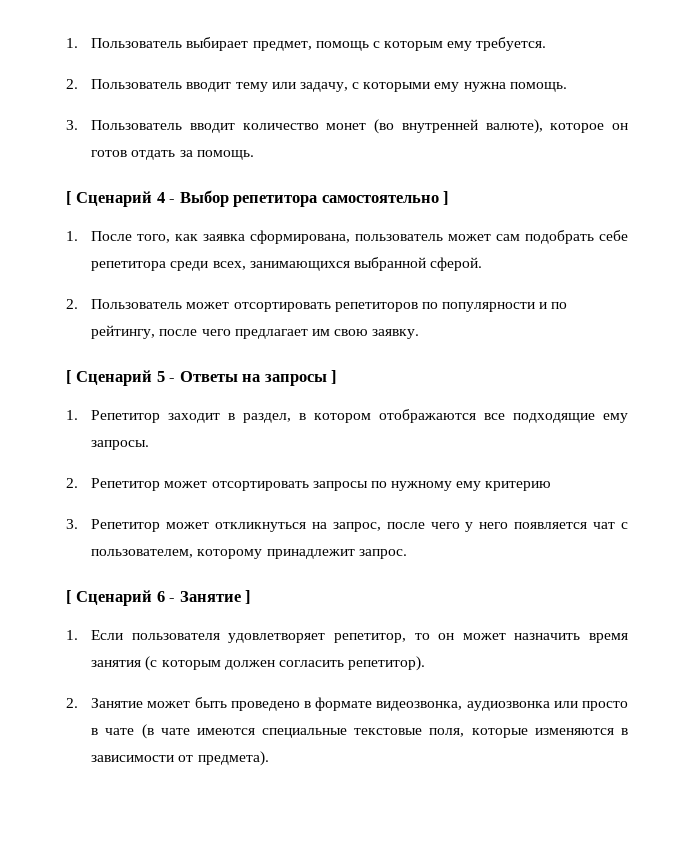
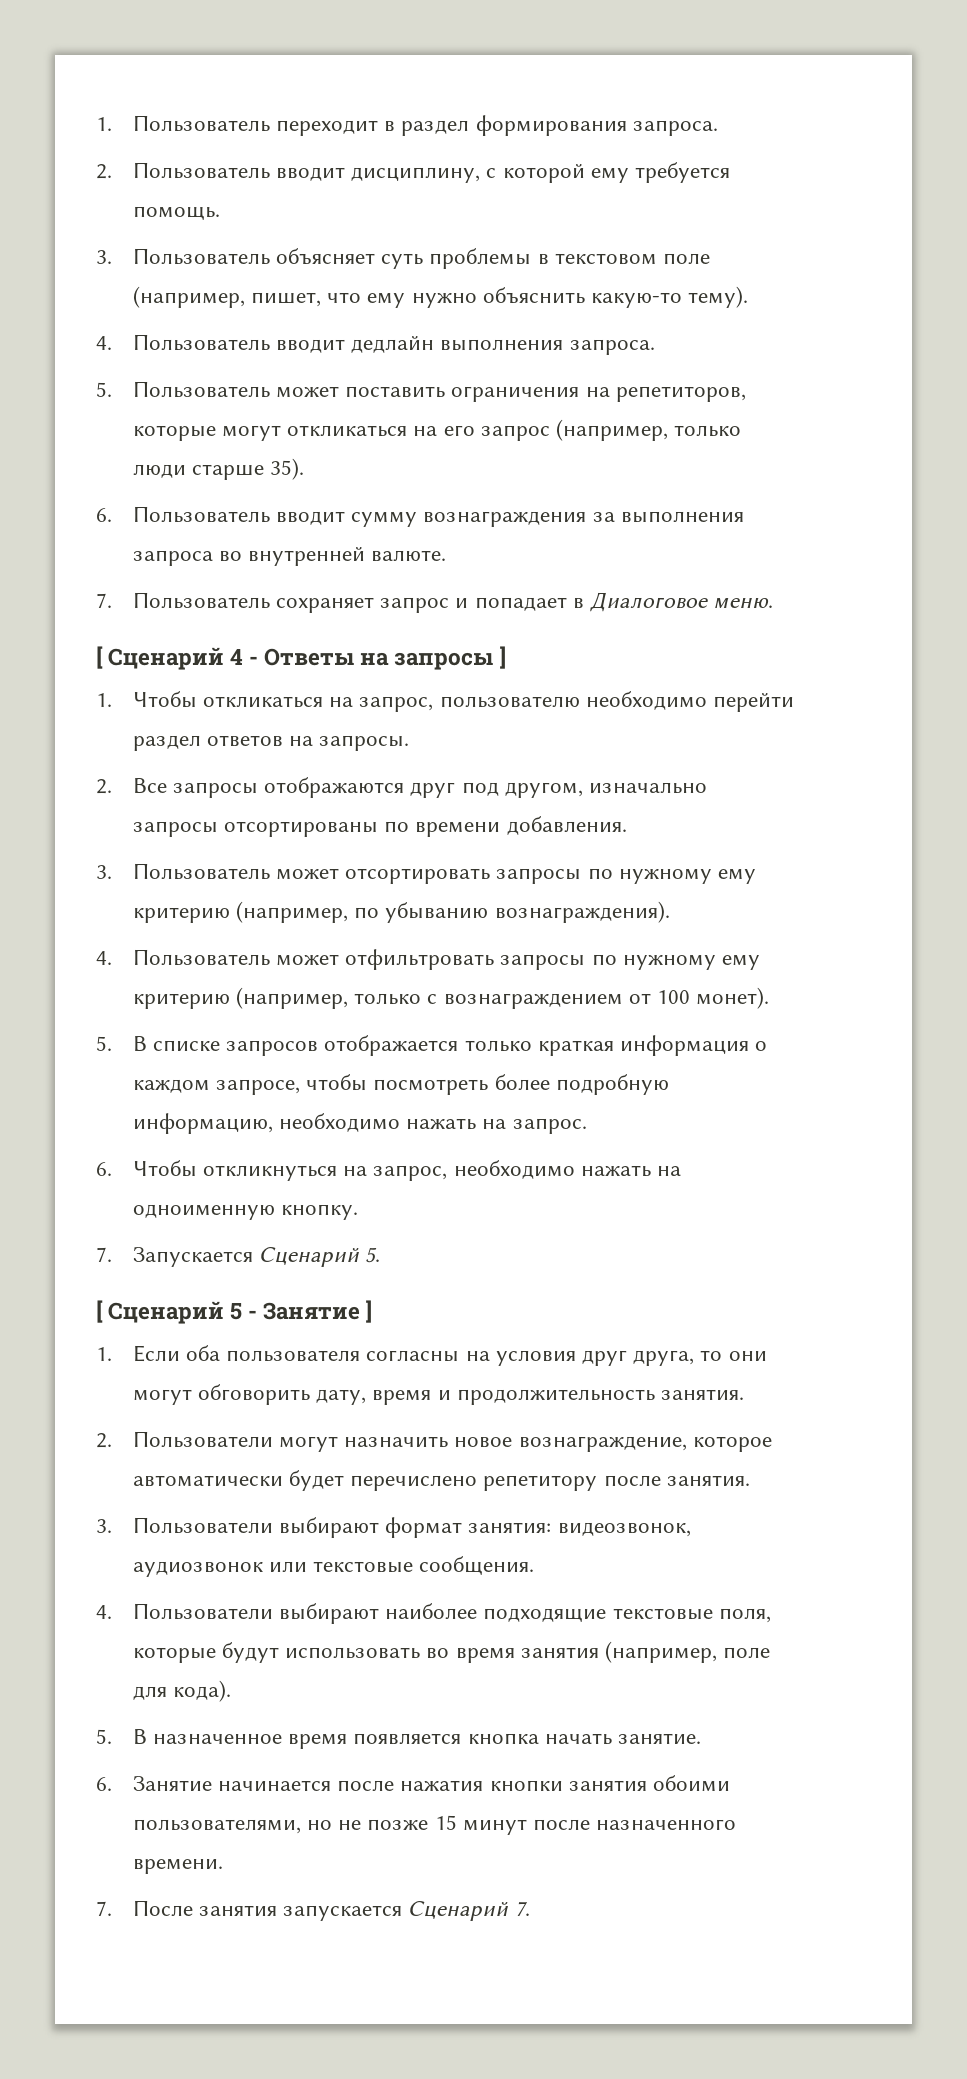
[186,37,547,51] [66,79,567,92] [66,119,628,134] [91,150,254,160] [66,190,450,207] [66,230,629,244] [91,257,483,271] [66,299,568,312] [91,325,420,339] [66,370,165,386] выбирает предмет, помощь с которым ему требуется. // 2. Пользователь вводит тему или задачу, с которыми ему нужна помощь. // 3. Пользователь вводит количество монет (во внутренней валюте), которое он готов отдать за помощь. // [ Сценарий 4 - Выбор репетитора самостоятельно ] // 1. После того, как заявка сформирована, пользователь может сам подобрать себе репетитора среди всех, занимающихся выбранной сферой. // 2. Пользователь может отсортировать репетиторов по популярности и по рейтингу, после чего предлагает им свою заявку. // [ Сценарий 5 -> [275,115,718,136] [96,162,730,183] [132,206,220,220] [96,248,710,269] [132,286,749,308] [96,334,655,355] [96,381,746,402] [132,419,742,441] [132,458,305,480] [96,506,744,527] [132,546,447,566] [96,592,774,613] [96,646,244,670] переходит в раздел формирования запроса. // 2. Пользователь вводит дисциплину, с которой ему требуется помощь. // 3. Пользователь объясняет суть проблемы в текстовом поле (например, пишет, что ему нужно объяснить какую-то тему). // 4. Пользователь вводит дедлайн выполнения запроса. // 5. Пользователь может поставить ограничения на репетиторов, которые могут откликаться на его запрос (например, только люди старше 35). // 6. Пользователь вводит сумму вознаграждения за выполнения запроса во внутренней валюте. // 7. Пользователь сохраняет запрос и попадает в Диалоговое меню. // [ Сценарий 4
[91,409,628,423] [91,440,150,450] [66,478,161,491] Репетитор заходит в раздел, в котором отображаются все подходящие ему запросы. // 2. Репетитор -> [132,691,794,712] [132,735,410,751] [96,777,707,798] [132,816,627,837] [96,863,270,880] Чтобы откликаться на запрос, пользователю необходимо перейти раздел ответов на запросы. // 2. Все запросы отображаются друг под другом, изначально запросы отсортированы по времени добавления. // 3. Пользователь
[66,519,629,532] [91,549,407,559] [66,590,165,606] // 3. Репетитор может откликнуться на запрос, после чего у него появляется чат с пользователем, которому принадлежит запрос. // [ Сценарий 6 -> [235,901,670,923] [96,949,760,970] [132,987,770,1009] [96,1035,768,1056] [132,1074,669,1095] [132,1113,587,1134] [96,1160,681,1181] [132,1204,358,1220] [96,1247,381,1267] [96,1300,243,1324] (например, по убыванию вознаграждения). // 4. Пользователь может отфильтровать запросы по нужному ему критерию (например, только с вознаграждением от 100 монет). // 5. В списке запросов отображается только краткая информация о каждом запросе, чтобы посмотреть более подробную информацию, необходимо нажать на запрос. // 6. Чтобы откликнуться на запрос, необходимо нажать на одноименную кнопку. // 7. Запускается Сценарий 5. // [ Сценарий 5
[131,633,628,643] [91,656,426,671] [66,697,629,711] [91,724,628,739] [91,751,269,766] пользователя удовлетворяет репетитор, то он может назначить время занятия (с которым должен согласить репетитор). // 2. Занятие может быть проведено в формате видеозвонка, аудиозвонка или просто в чате (в чате имеются специальные текстовые поля, которые изменяются в зависимости от предмета). -> [185,1345,767,1366] [132,1384,744,1405] [96,1431,772,1452] [132,1470,750,1491] [96,1517,691,1538] [132,1556,535,1577] [96,1603,771,1624] [132,1641,771,1663] [132,1680,231,1702] [96,1729,701,1749] [96,1775,730,1792] [132,1815,737,1835] [132,1858,223,1874] [96,1900,530,1921] оба пользователя согласны на условия друг друга, то они могут обговорить дату, время и продолжительность занятия. // 2. Пользователи могут назначить новое вознаграждение, которое автоматически будет перечислено репетитору после занятия. // 3. Пользователи выбирают формат занятия: видеозвонок, аудиозвонок или текстовые сообщения. // 4. Пользователи выбирают наиболее подходящие текстовые поля, которые будут использовать во время занятия (например, поле для кода). // 5. В назначенное время появляется кнопка начать занятие. // 6. Занятие начинается после нажатия кнопки занятия обоими пользователями, но не позже 15 минут после назначенного времени. // 7. После занятия запускается Сценарий 7.

